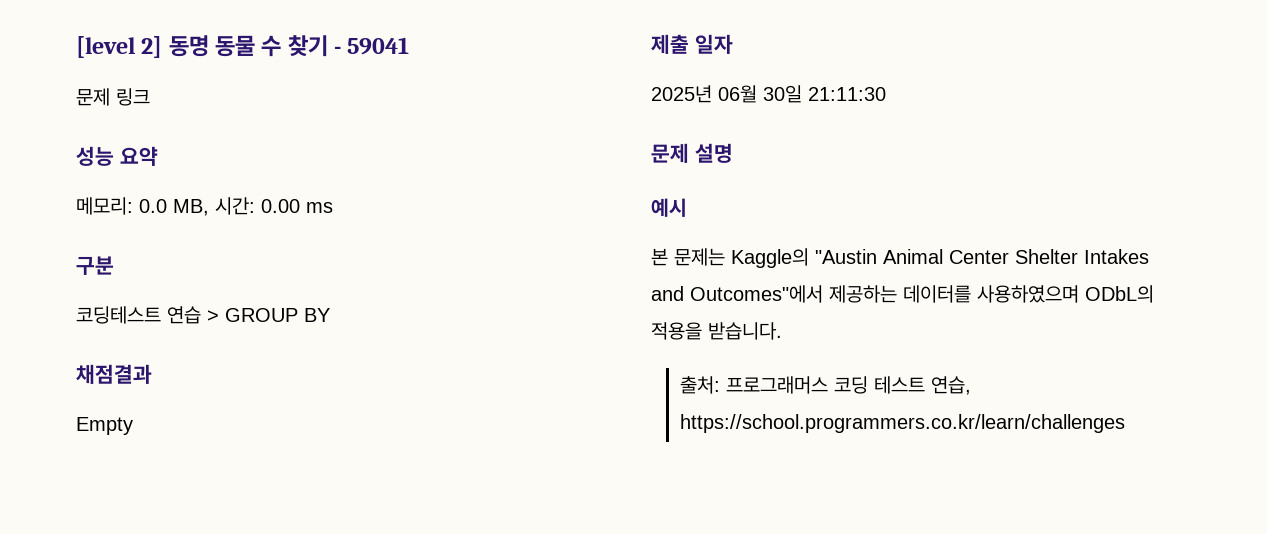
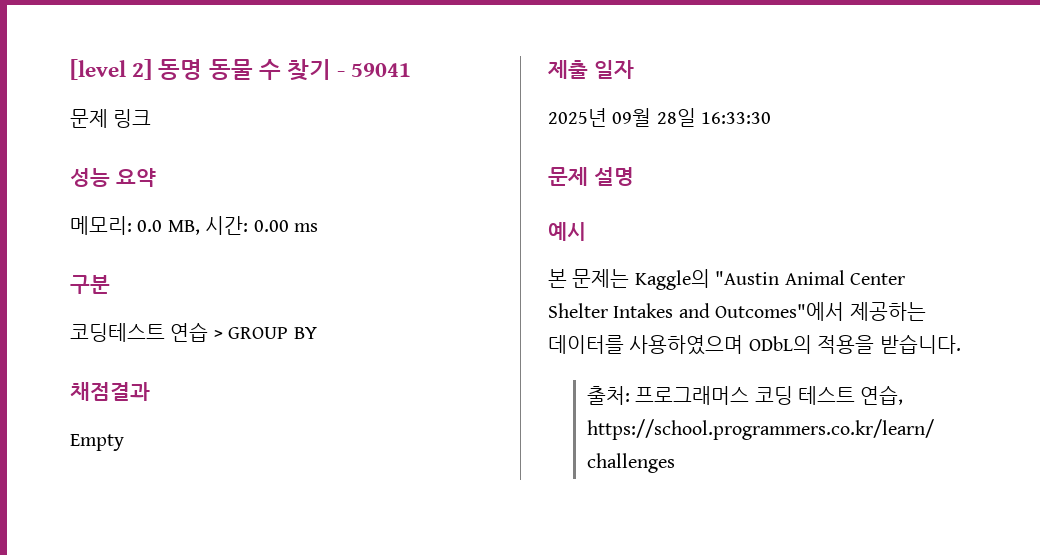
[718,85,886,103] 06월 30일 21:11:30 -> [612,108,772,127] 09월 28일 16:33:30

